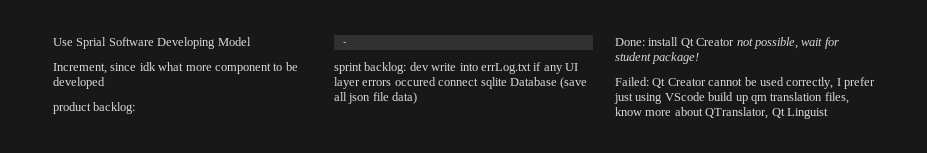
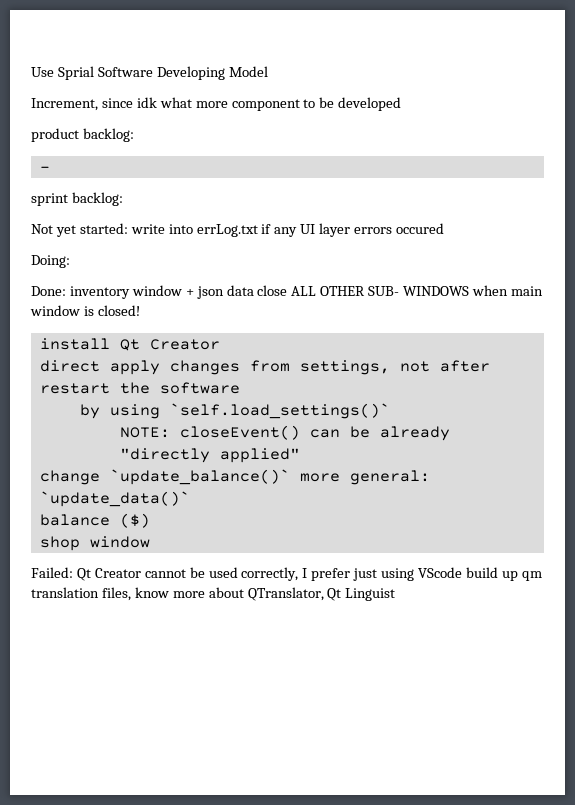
[409,62,429,71] dev -> [31,223,128,237] // Not yet started:
[438,77,588,89] [334,92,418,104] [615,37,839,49] [615,52,700,64] connect sqlite Database (save all json file data) // Done: install Qt Creator not possible, wait for student package! -> [31,255,70,268] [31,285,543,299] [30,305,140,316] [39,338,220,351] [39,360,490,375] [39,382,240,394] [79,403,390,419] [119,425,450,441] [119,448,300,463] [39,469,430,485] [39,491,190,507] [39,513,150,528] [39,536,150,551] // Doing: // Done: inventory window + json data close ALL OTHER SUB- WINDOWS when main window is closed! // install Qt Creator // direct apply changes from settings, not after restart the software // by using `self.load_settings()` // NOTE: closeEvent() can be already "directly applied" // change `update_balance()` more general: `update_data()` // balance ($) // shop window

